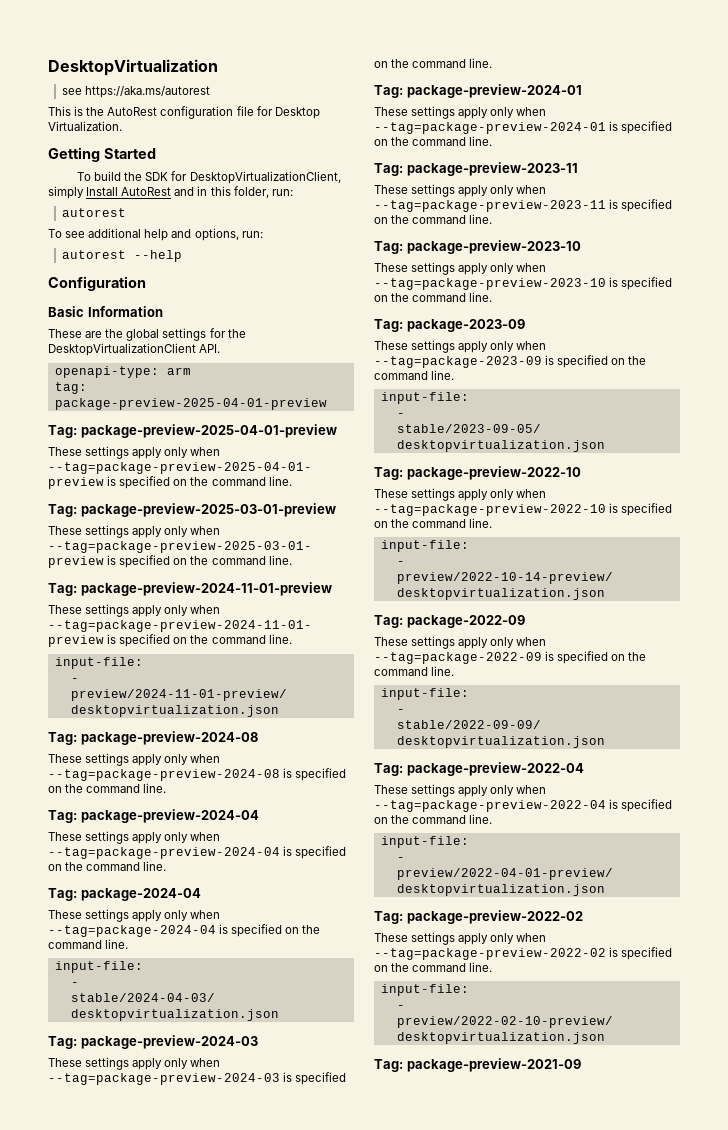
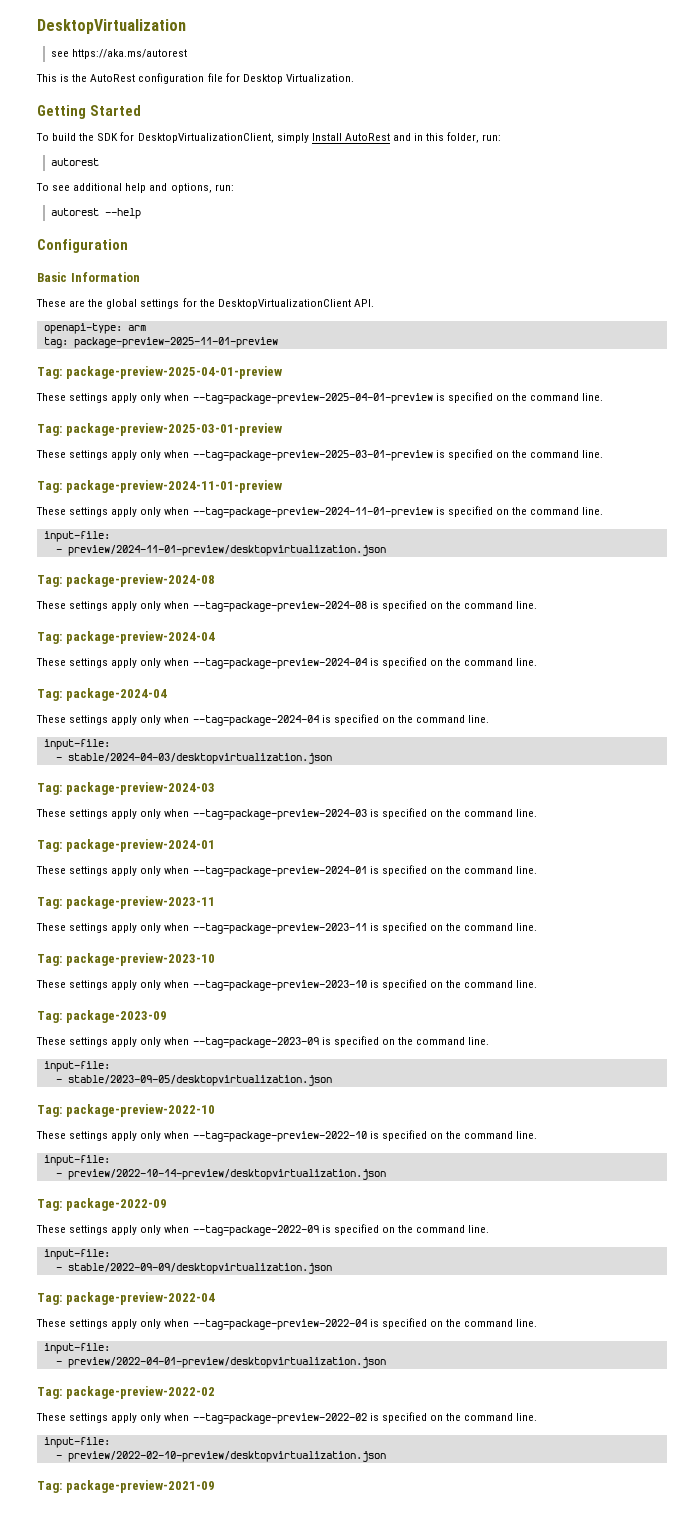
[54,398,327,410] package-preview-2025-04-01-preview -> [73,337,278,348] package-preview-2025-11-01-preview

